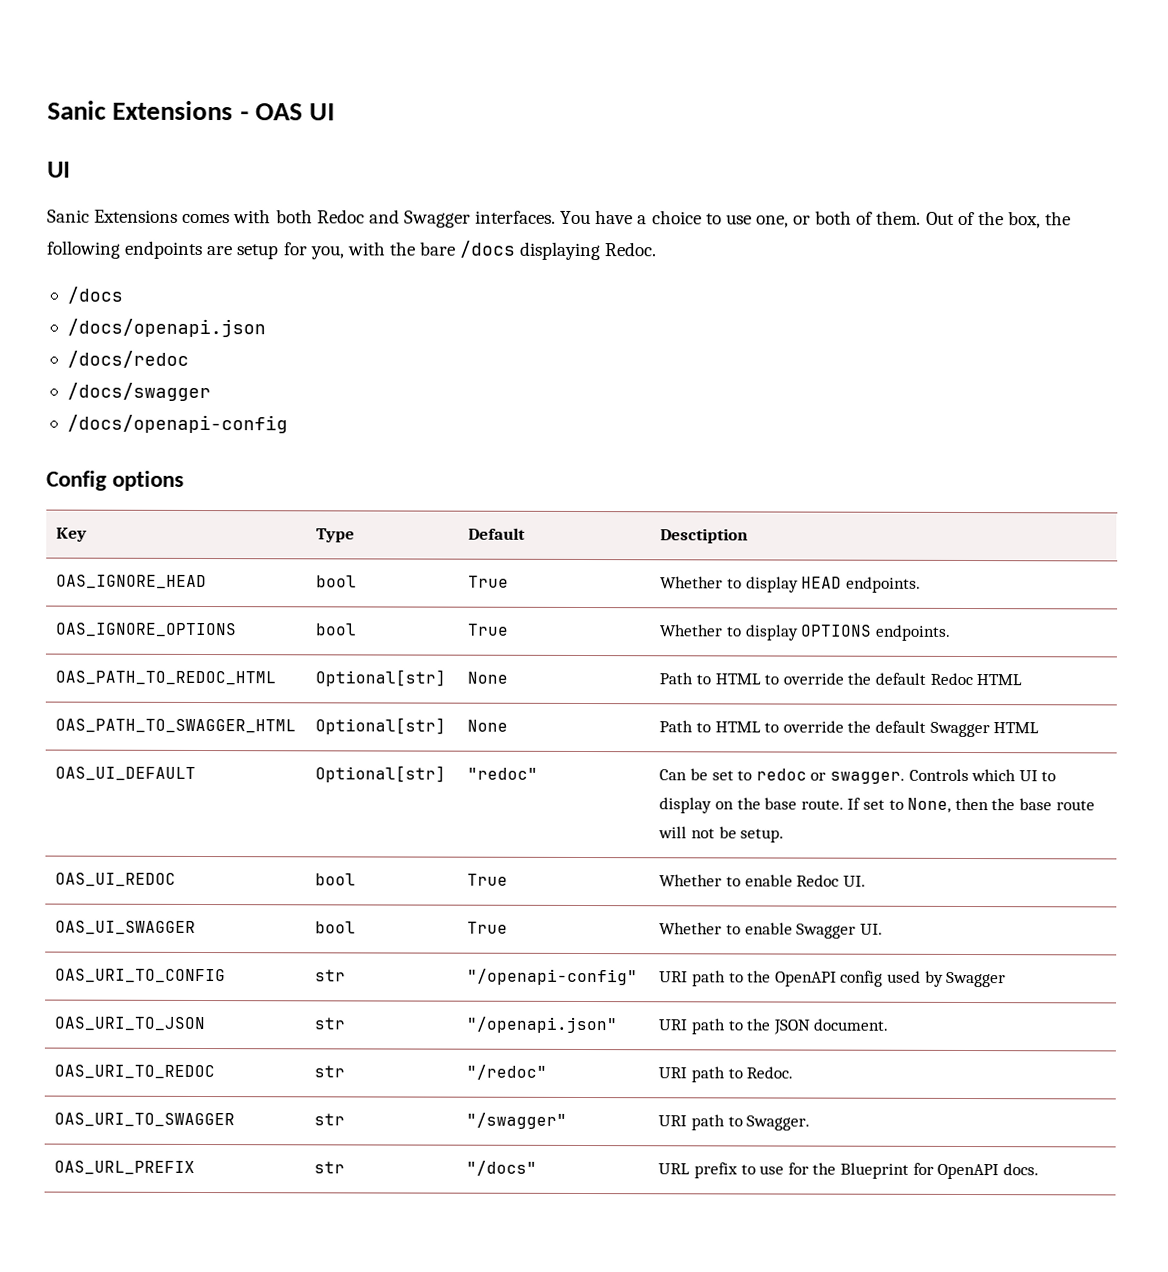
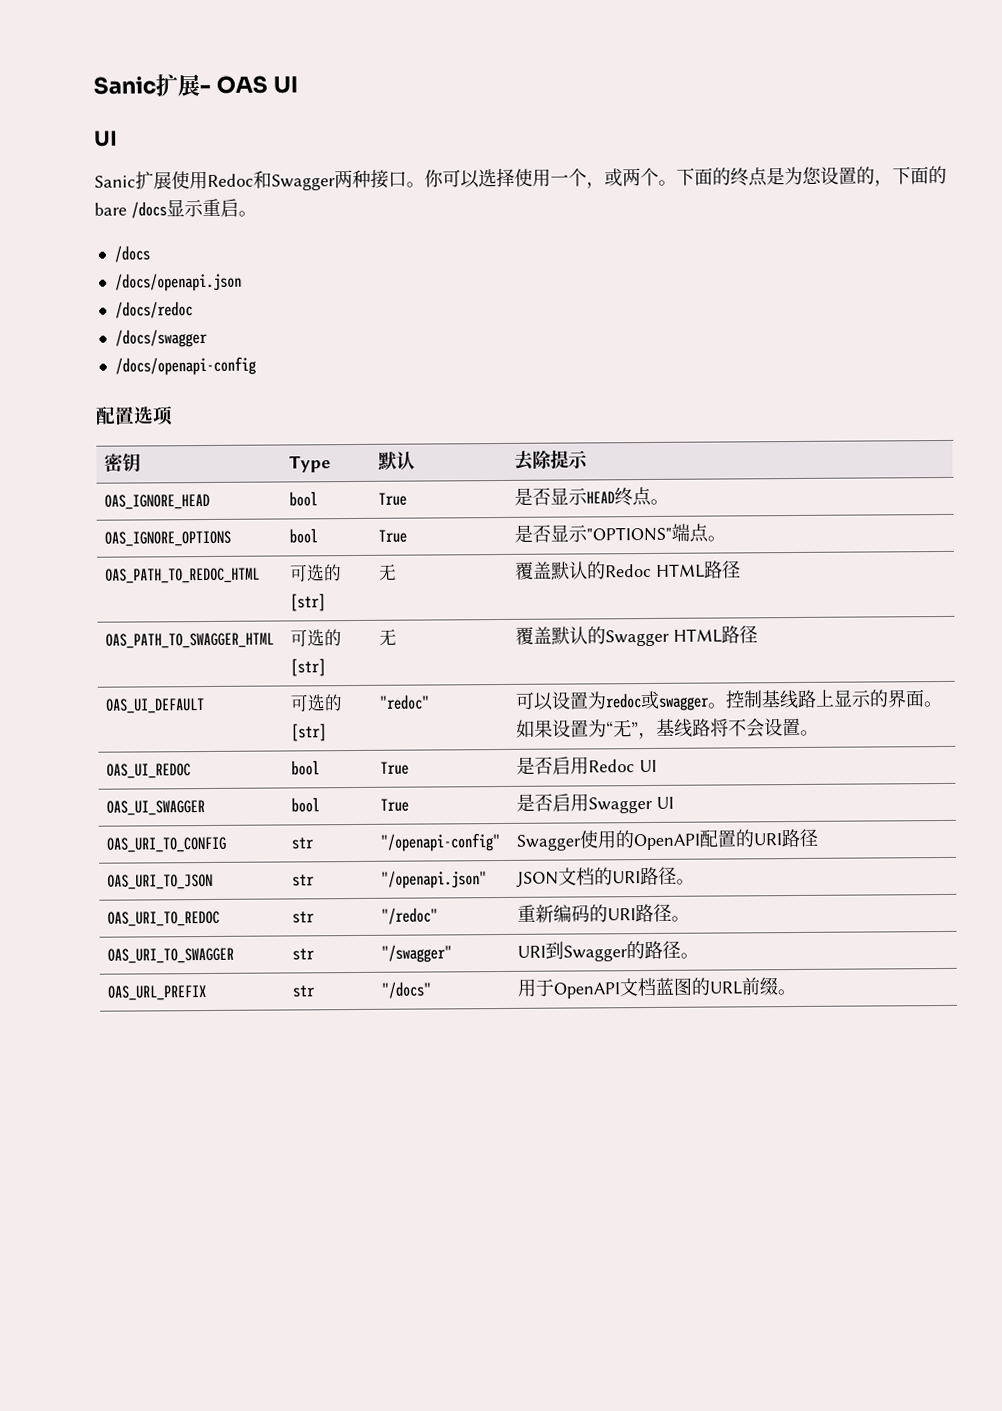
[47,100,234,121] Sanic Extensions -> [93,74,200,97] Sanic扩展
[94,209,1072,229] [46,240,658,261] Extensions comes with both Redoc and Swagger interfaces. You have a choice to use one, or both of them. Out of the box, the following endpoints are setup for you, with the bare /docs displaying Redoc. -> [135,165,947,191] [94,198,257,219] 扩展使用Redoc和Swagger两种接口。你可以选择使用一个，或两个。下面的终点是为您设置的，下面的bare /docs显示重启。
[46,470,185,491] [56,527,88,542] [316,528,356,543] [468,527,527,540] [660,528,749,544] [56,574,208,590] [316,575,358,588] [468,575,510,588] [660,576,921,593] [55,622,238,638] [316,623,358,636] [468,623,510,636] [659,624,951,641] [55,670,277,686] [315,669,447,687] [467,671,509,684] [659,672,927,685] Config options // Key | Type | Default | Desctiption // OAS_IGNORE_HEAD | bool | True | Whether to display HEAD endpoints. // OAS_IGNORE_OPTIONS | bool | True | Whether to display OPTIONS endpoints. // OAS_PATH_TO_REDOC_HTML | Optional[str] | None | Path to HTML to override the default -> [95,406,174,426] [104,453,142,472] [289,455,332,473] [378,451,416,471] [514,449,590,471] [104,493,211,510] [289,491,319,507] [378,492,408,506] [514,486,670,507] [104,530,232,547] [289,528,319,544] [378,529,408,543] [514,523,727,543] [105,567,261,584] [290,564,343,582] [290,593,327,612] [379,563,398,581] [515,561,607,580] 配置选项 // 密钥 | Type | 默认 | 去除提示 // OAS_IGNORE_HEAD | bool | True | 是否显示HEAD终点。 // OAS_IGNORE_OPTIONS | bool | True | 是否显示"OPTIONS"端点。 // OAS_PATH_TO_REDOC_HTML | 可选的[str] | 无 | 覆盖默认的
(1023, 680) none -> [704,560,742,579] 路径
[315,717,447,735] [467,719,509,732] [659,720,927,733] Optional[str] | None | Path to HTML to override the default -> [290,629,343,647] [290,658,327,677] [379,628,398,646] [515,626,607,645] 可选的[str] | 无 | 覆盖默认的
(1040, 728) none -> [721,625,759,644] 路径
[315,765,447,783] Optional[str] -> [290,694,344,712] [291,723,328,742] 可选的[str]
[659,768,1057,784] [659,797,1095,814] [658,826,785,843] [55,872,177,887] [315,873,357,886] [467,873,509,886] [659,874,866,887] [55,920,197,935] [315,921,357,934] [467,921,509,934] [659,922,883,939] [55,968,227,984] [315,969,347,982] [467,968,639,986] [659,970,1007,988] [54,1016,207,1032] [314,1017,347,1030] [466,1016,619,1034] [658,1018,889,1035] [54,1064,216,1080] [314,1065,346,1078] [466,1064,548,1080] [658,1066,794,1083] Can be set to redoc or swagger. Controls which UI to display on the base route. If set to None, then the base route will not be setup. // OAS_UI_REDOC | bool | True | Whether to enable Redoc UI. // OAS_UI_SWAGGER | bool | True | Whether to enable Swagger UI. // OAS_URI_TO_CONFIG | str | "/openapi-config" | URI path to the OpenAPI config used by Swagger // OAS_URI_TO_JSON | str | "/openapi.json" | URI path to the JSON document. // OAS_URI_TO_REDOC | str | "/redoc" | URI path to Redoc. -> [515,689,944,711] [516,717,820,740] [106,763,192,779] [291,760,321,776] [380,761,410,775] [516,756,658,775] [106,800,206,816] [291,797,321,813] [380,798,410,812] [516,793,675,814] [106,836,227,853] [291,837,315,850] [380,833,501,852] [516,828,819,851] [107,873,214,890] [292,874,316,887] [381,870,488,889] [516,866,696,888] [107,910,221,927] [292,911,316,924] [381,907,439,925] [517,903,691,923] 可以设置为redoc或swagger。控制基线路上显示的界面。如果设置为“无”，基线路将不会设置。 // OAS_UI_REDOC | bool | True | 是否启用Redoc UI // OAS_UI_SWAGGER | bool | True | 是否启用Swagger UI // OAS_URI_TO_CONFIG | str | "/openapi-config" | Swagger使用的OpenAPI配置的URI路径 // OAS_URI_TO_JSON | str | "/openapi.json" | JSON文档的URI路径。 // OAS_URI_TO_REDOC | str | "/redoc" | 重新编码的URI路径。
[691,1114,811,1131] path to Swagger. -> [545,940,700,962] 到Swagger的路径。
[658,1162,1039,1180] URL prefix to use for the Blueprint for OpenAPI docs. -> [517,977,797,999] 用于OpenAPI文档蓝图的URL前缀。

